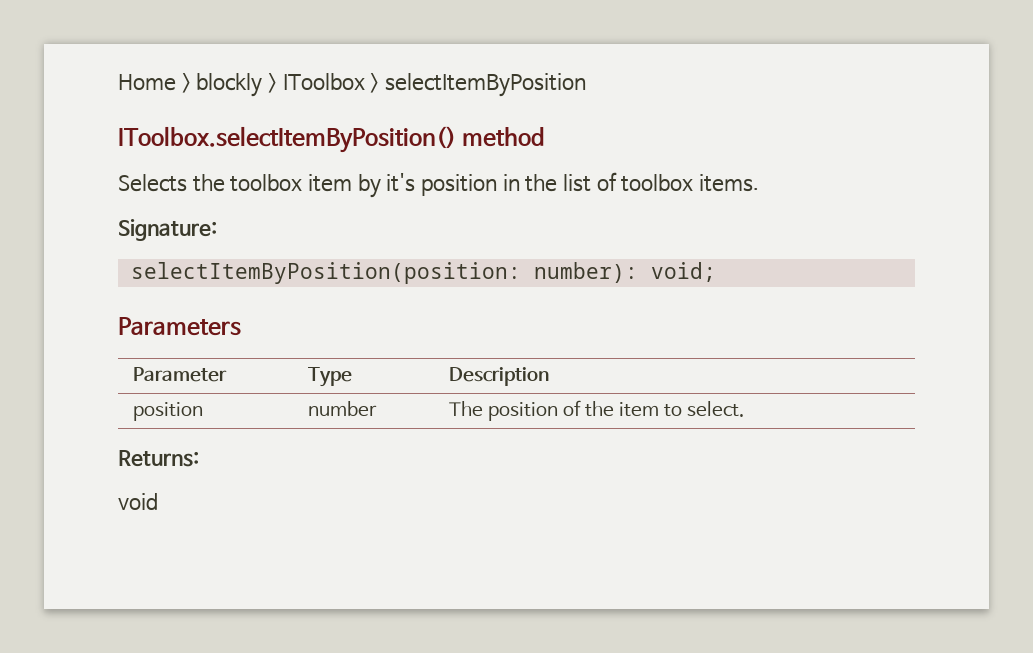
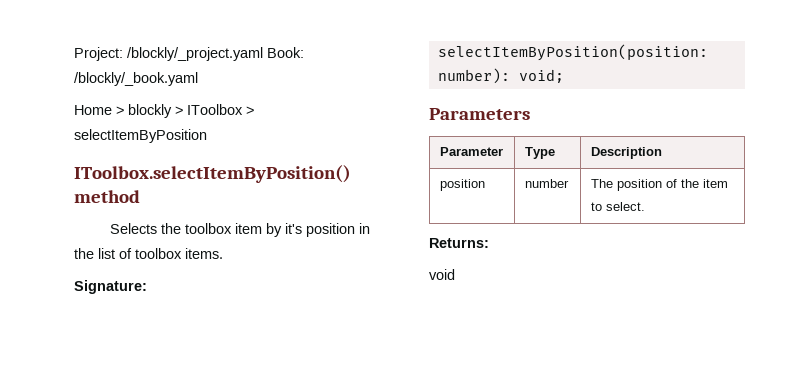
(118, 82) none -> [74,47,304,61] [74,72,198,86] Project: /blockly/_project.yaml Book: /blockly/_book.yaml //

